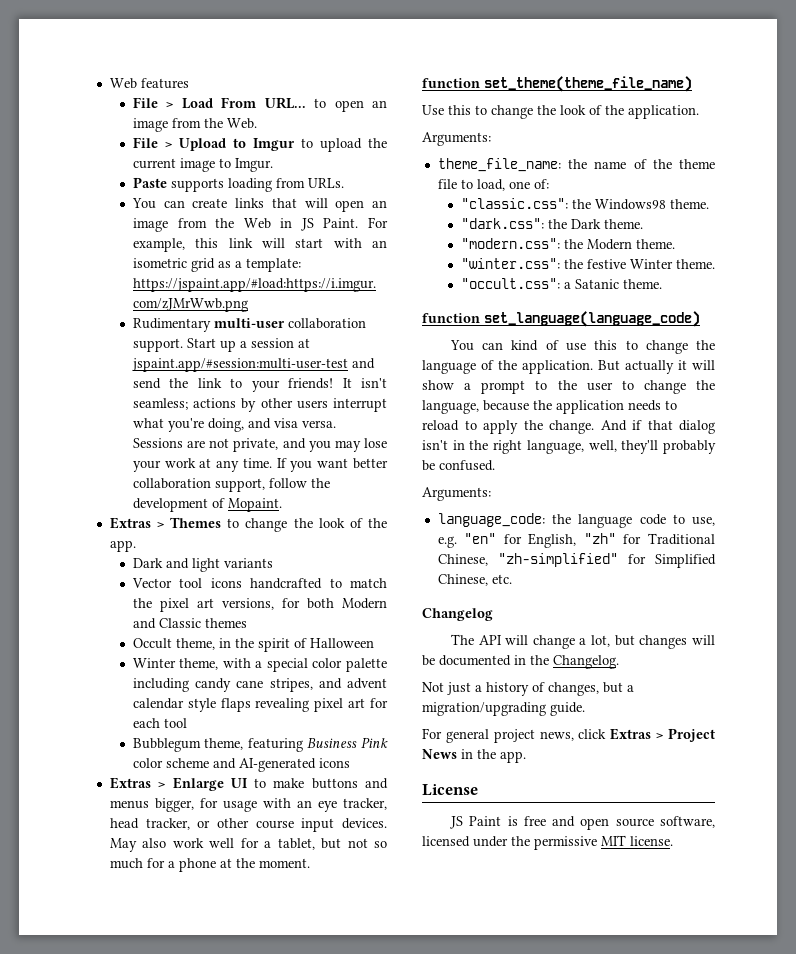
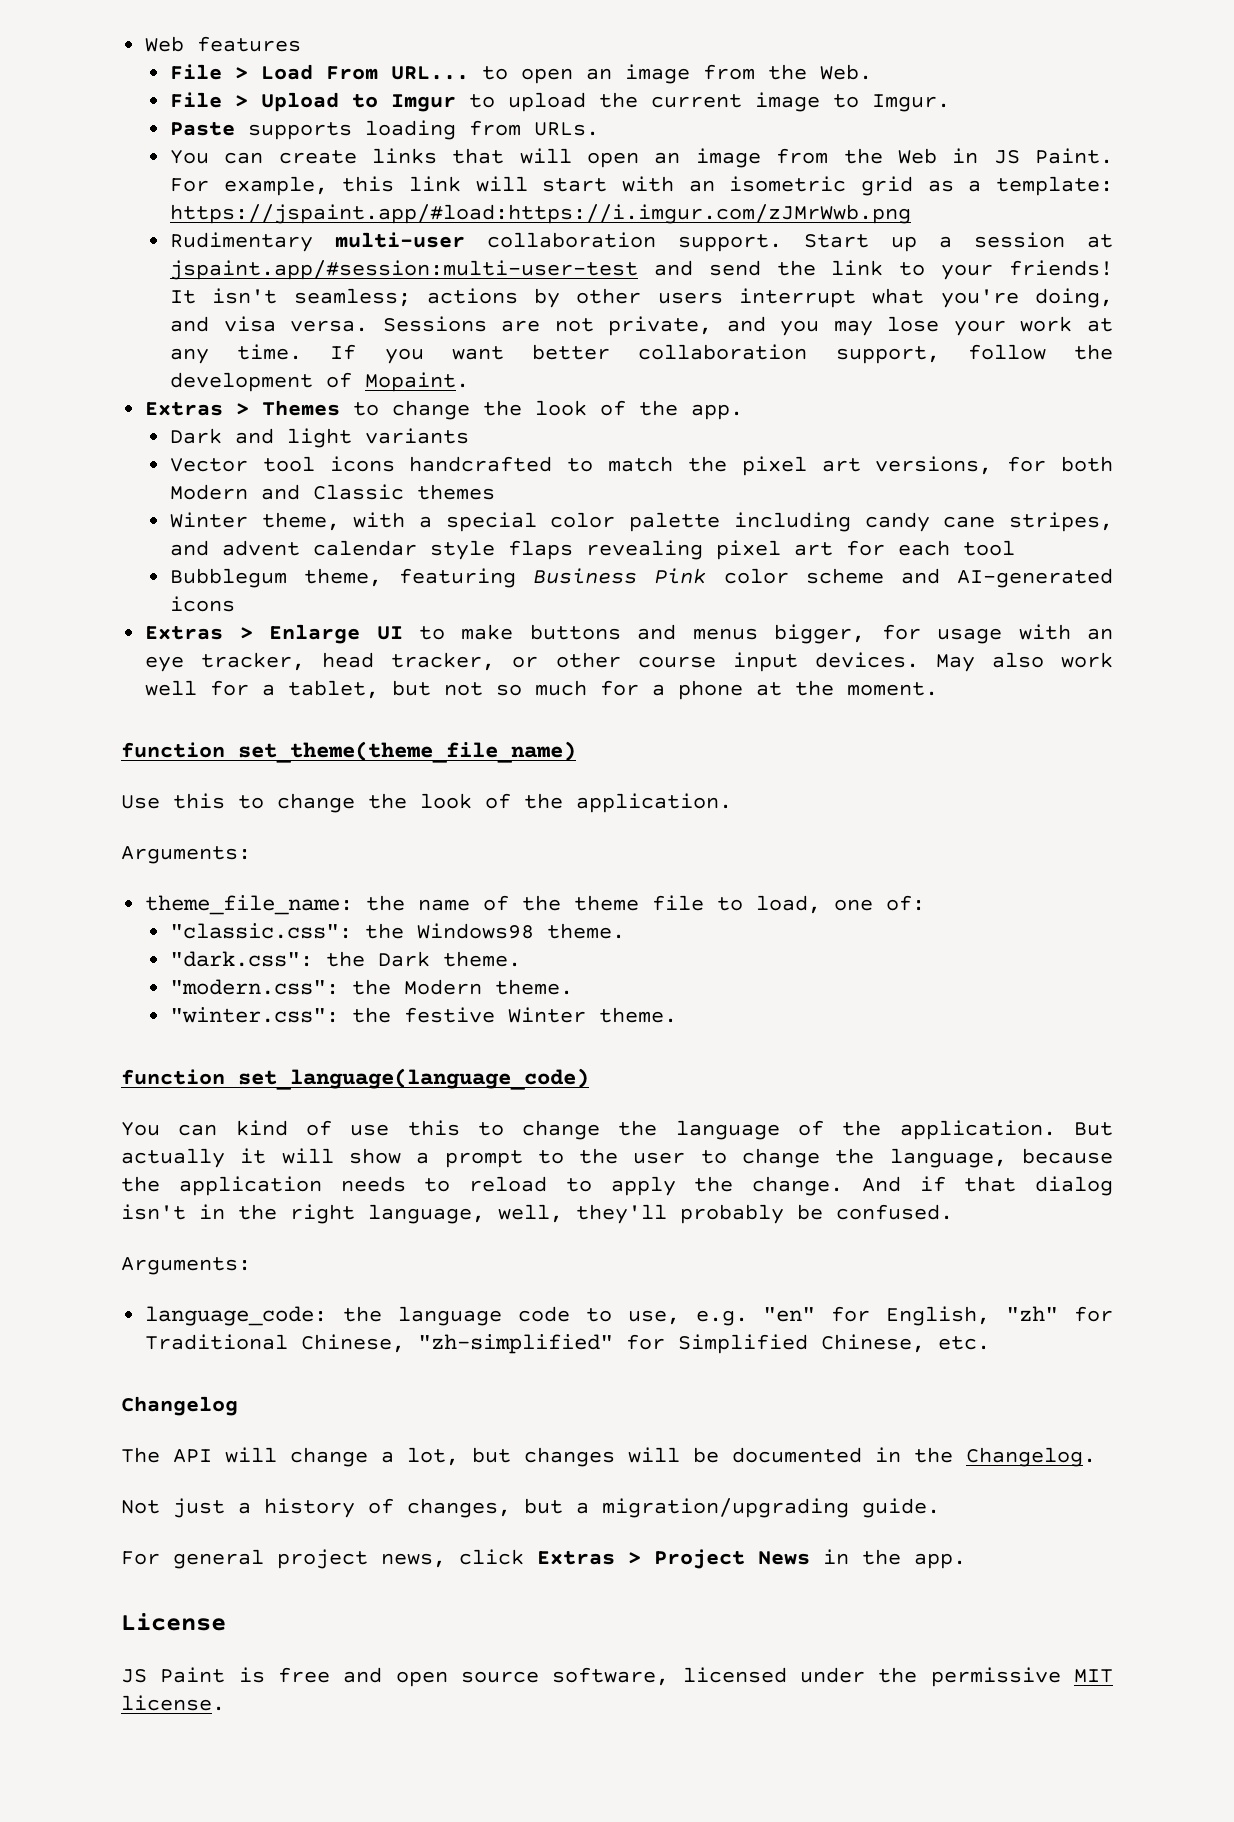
[132,638,374,652] // Occult theme, in the spirit of Halloween -> (495, 492) none
[460,278,662,289] // "occult.css": a Satanic theme. -> (677, 1015) none

